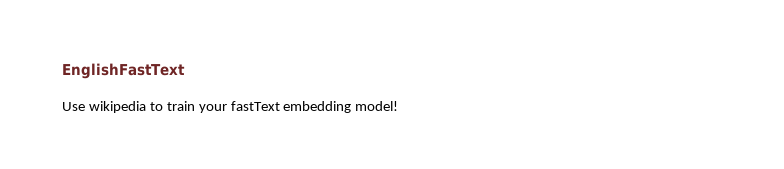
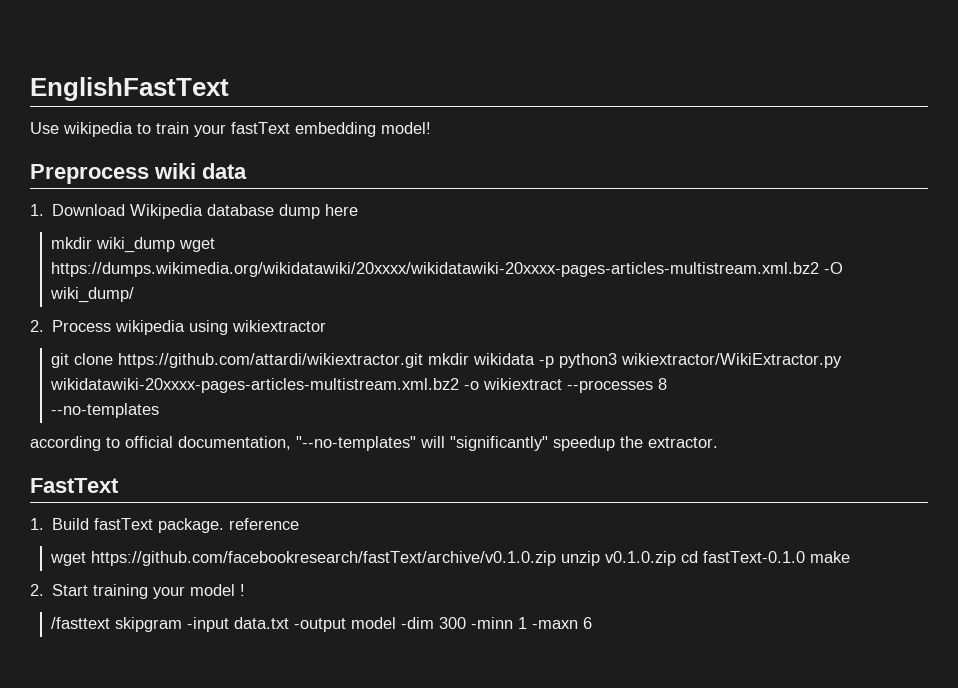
(399, 106) none -> [30,163,247,184] [30,204,359,219] [51,237,216,253] [51,262,844,277] [50,287,135,303] [30,320,327,335] [51,353,843,368] [50,378,668,393] [51,403,160,418] [30,436,718,451] [30,478,119,493] [30,518,300,533] [50,551,851,566] [30,584,246,599] [51,617,593,632] // Preprocess wiki data // 1. Download Wikipedia database dump here // mkdir wiki_dump wget https://dumps.wikimedia.org/wikidatawiki/20xxxx/wikidatawiki-20xxxx-pages-articles-multistream.xml.bz2 -O wiki_dump/ // 2. Process wikipedia using wikiextractor // git clone https://github.com/attardi/wikiextractor.git mkdir wikidata -p python3 wikiextractor/WikiExtractor.py wikidatawiki-20xxxx-pages-articles-multistream.xml.bz2 -o wikiextract --processes 8 // --no-templates // according to official documentation, "--no-templates" will "significantly" speedup the extractor. // FastText // 1. Build fastText package. reference // wget https://github.com/facebookresearch/fastText/archive/v0.1.0.zip unzip v0.1.0.zip cd fastText-0.1.0 make // 2. Start training your model ! // /fasttext skipgram -input data.txt -output model -dim 300 -minn 1 -maxn 6

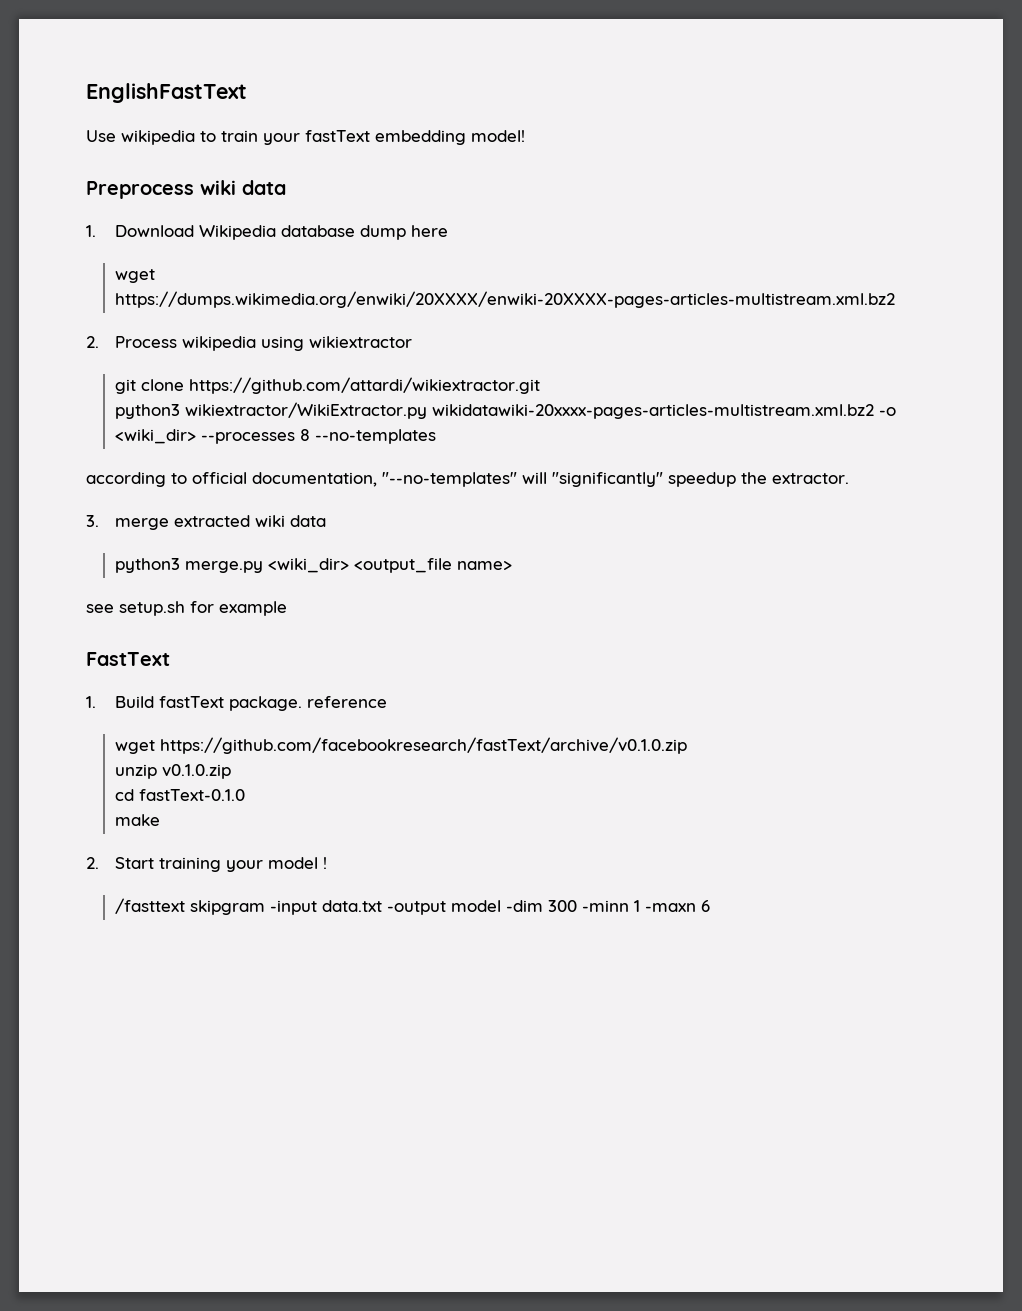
[51,237,216,253] [51,262,844,277] [50,287,135,303] mkdir wiki_dump wget https://dumps.wikimedia.org/wikidatawiki/20xxxx/wikidatawiki-20xxxx-pages-articles-multistream.xml.bz2 -O wiki_dump/ -> [114,269,155,283] [114,291,895,308] wget https://dumps.wikimedia.org/enwiki/20XXXX/enwiki-20XXXX-pages-articles-multistream.xml.bz2
[428,353,555,368] mkdir wikidata -p -> (540, 385) //
[483,378,563,390] wikiextract -> [114,429,196,444] <wiki_dir>
(668, 384) // -> (310, 435) none
(718, 442) none -> [86,515,326,530] [114,558,512,573] [86,601,287,616] // 3. merge extracted wiki data // python3 merge.py <wiki_dir> <output_file name> // see setup.sh for example
(557, 558) none -> (687, 745) //
(677, 558) none -> (231, 771) //
(806, 557) none -> (245, 795) //

